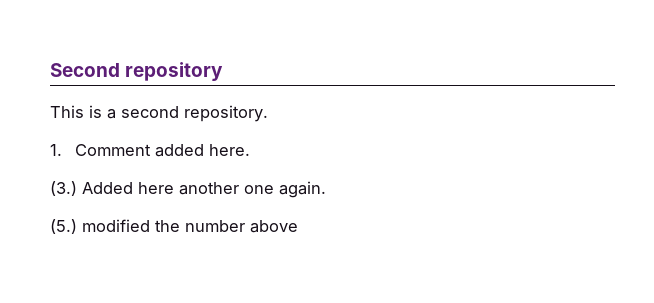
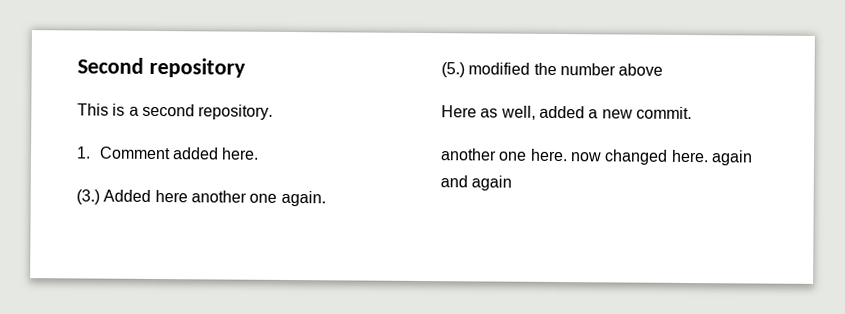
(298, 226) none -> [441,105,692,120] [440,148,753,166] [440,175,513,191] // Here as well, added a new commit. // another one here. now changed here. again and again

